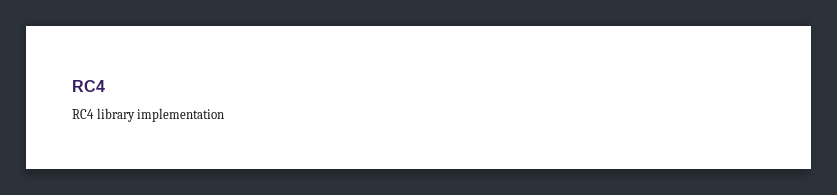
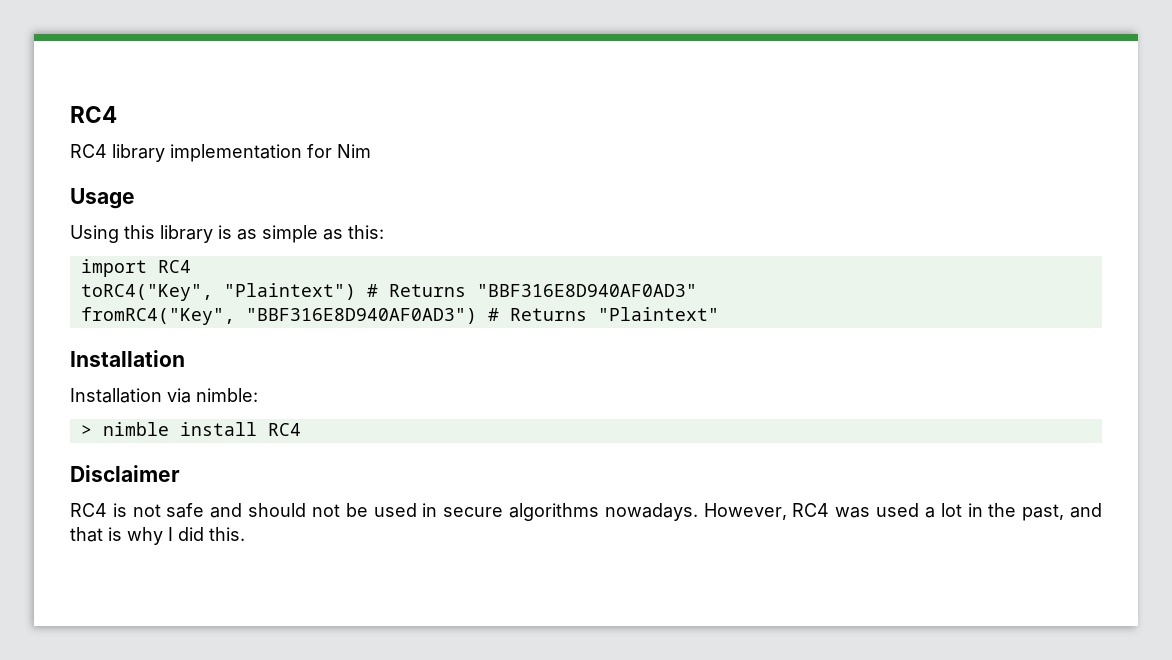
(225, 115) none -> [307,144,371,158] [70,188,135,209] [70,225,384,243] [80,259,191,277] [80,283,697,301] [80,307,719,325] [70,350,185,367] [70,388,258,403] [80,422,301,436] [70,465,180,482] [70,503,1103,521] [70,527,245,545] for Nim // Usage // Using this library is as simple as this: // import RC4 // toRC4("Key", "Plaintext") # Returns "BBF316E8D940AF0AD3" // fromRC4("Key", "BBF316E8D940AF0AD3") # Returns "Plaintext" // Installation // Installation via nimble: // > nimble install RC4 // Disclaimer // RC4 is not safe and should not be used in secure algorithms nowadays. However, RC4 was used a lot in the past, and that is why I did this.

